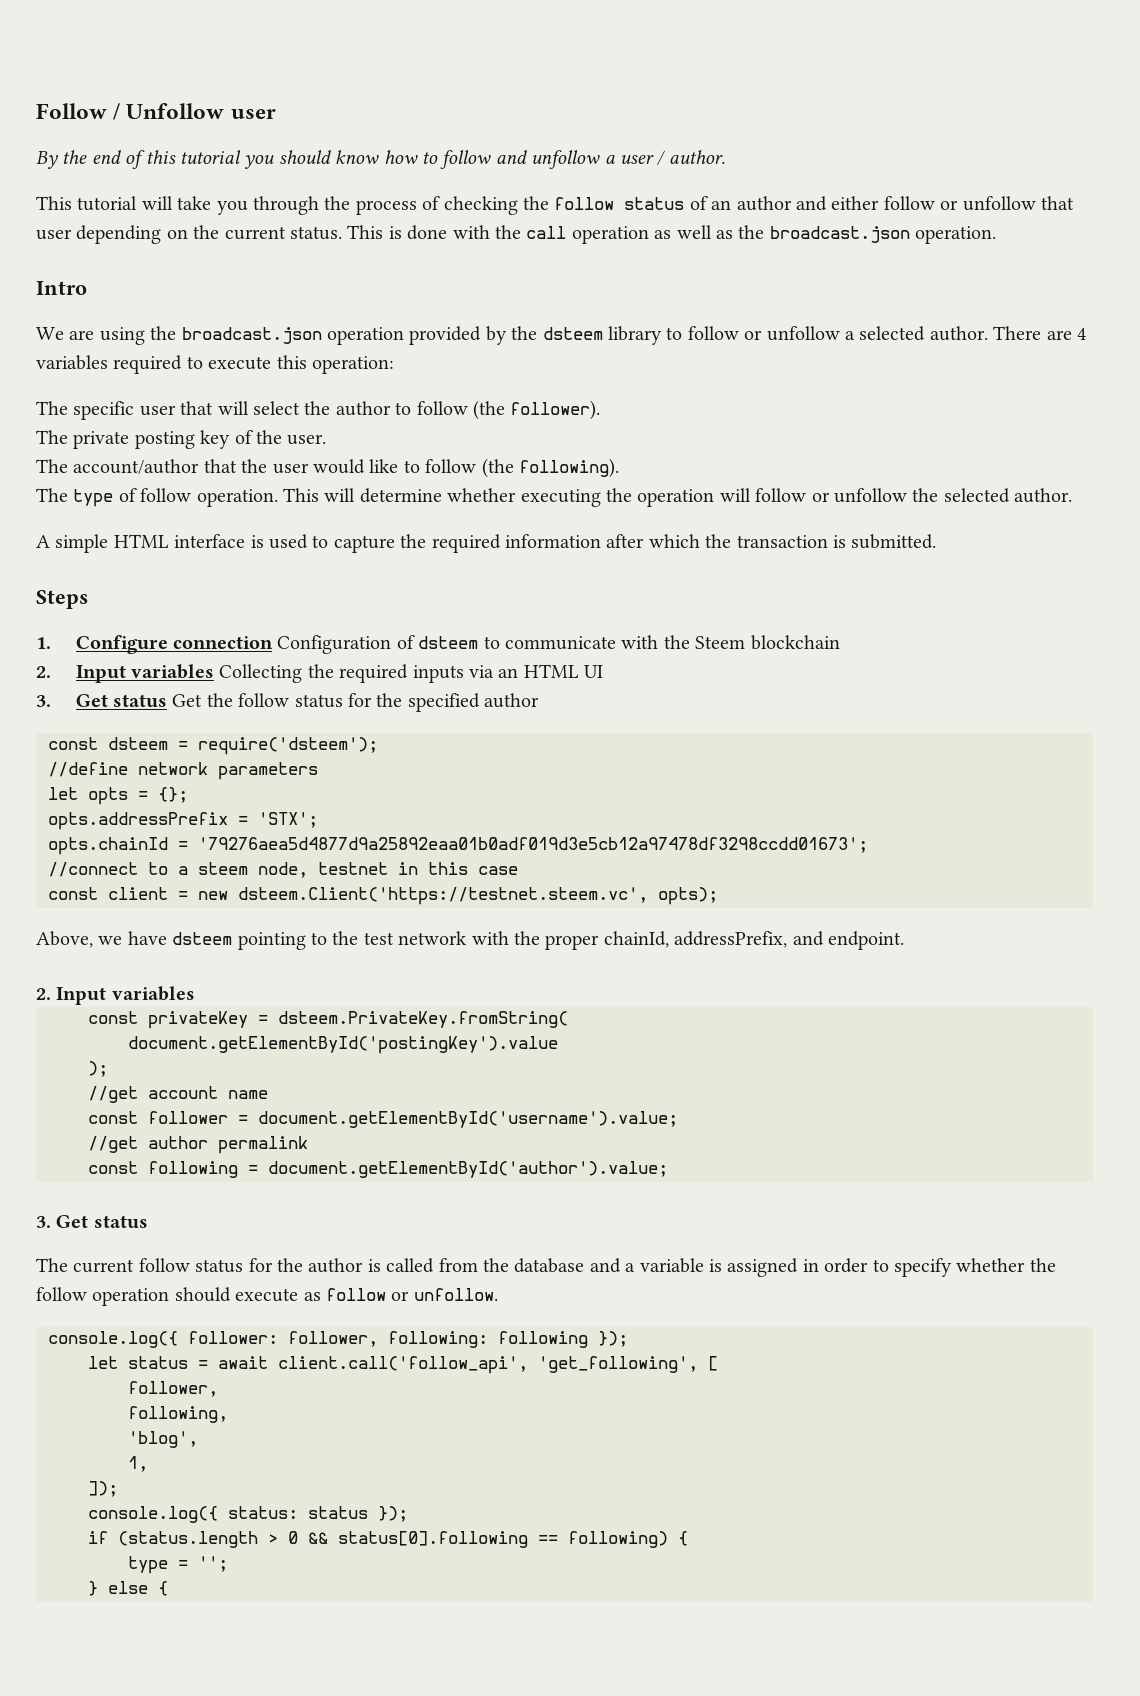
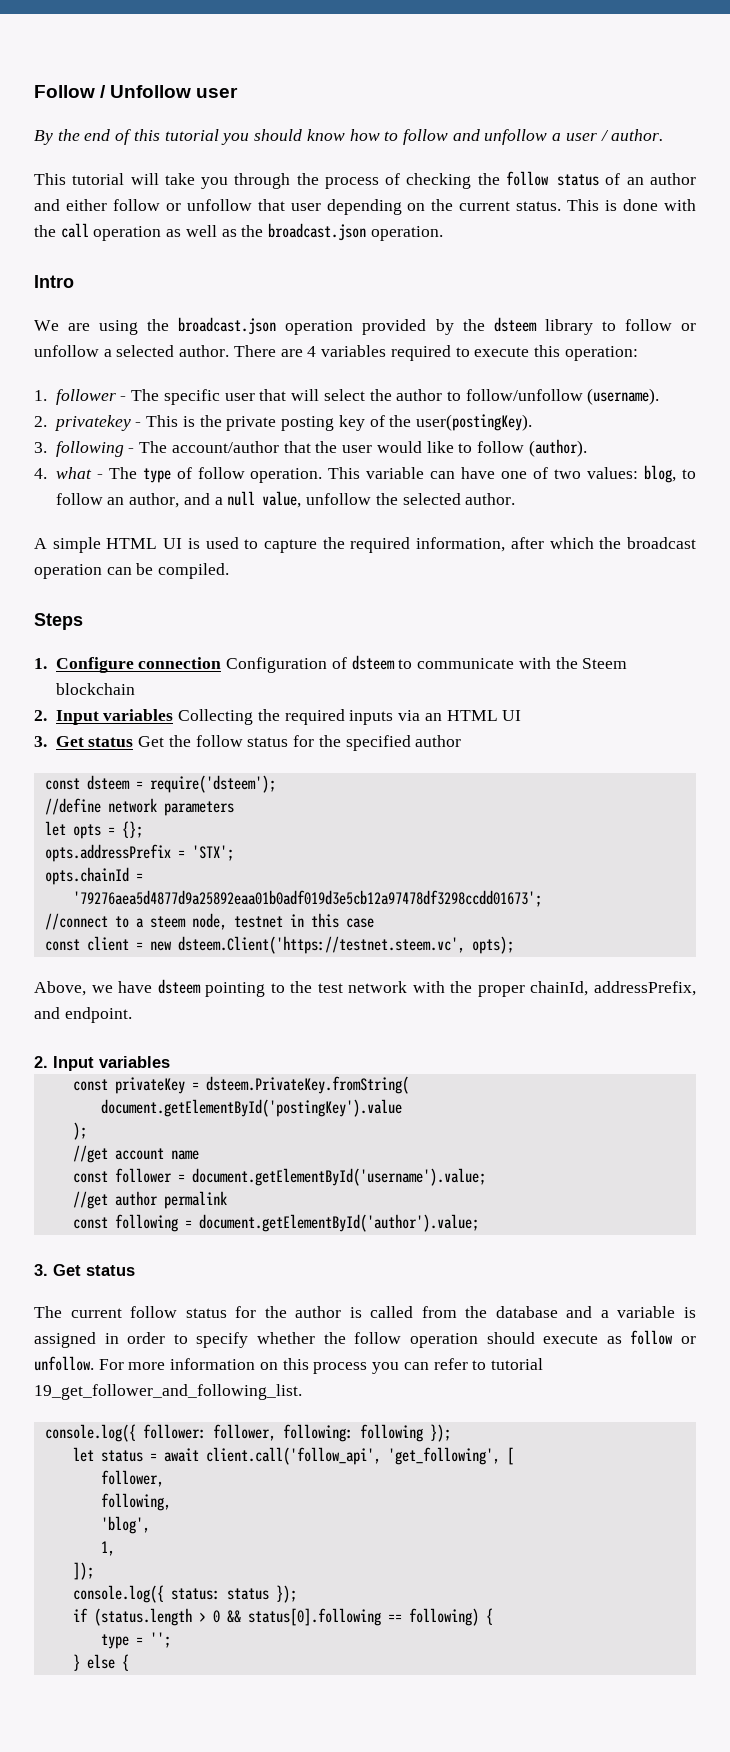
(394, 365) none -> [34,389,127,405] 1. follower -
[416,400,601,420] [36,430,68,444] follow (the follower). // The -> [465,388,660,405] [34,415,222,431] follow/unfollow (username). // 2. privatekey - This is the
[287,434,327,445] user. // -> [416,414,532,431] [34,441,135,457] user(postingKey). // 3. following -
[481,458,619,478] (the following). // -> [528,439,587,457] [34,467,103,479] (author). // 4. what -
[324,488,830,507] will determine whether executing the operation will follow or -> [366,465,696,483] [55,491,302,508] variable can have one of two values: blog, to follow an author, and a null value,
[174,534,246,548] interface -> [163,538,183,549] UI
[504,534,601,548] information -> [416,537,506,552] information,
[736,534,937,549] transaction is submitted. -> [627,537,696,549] [34,563,230,579] broadcast operation can be compiled.
(188, 845) none -> (143, 877) //
(498, 1294) none -> [98,1358,543,1374] [34,1384,302,1400] For more information on this process you can refer to tutorial 19_get_follower_and_following_list.

